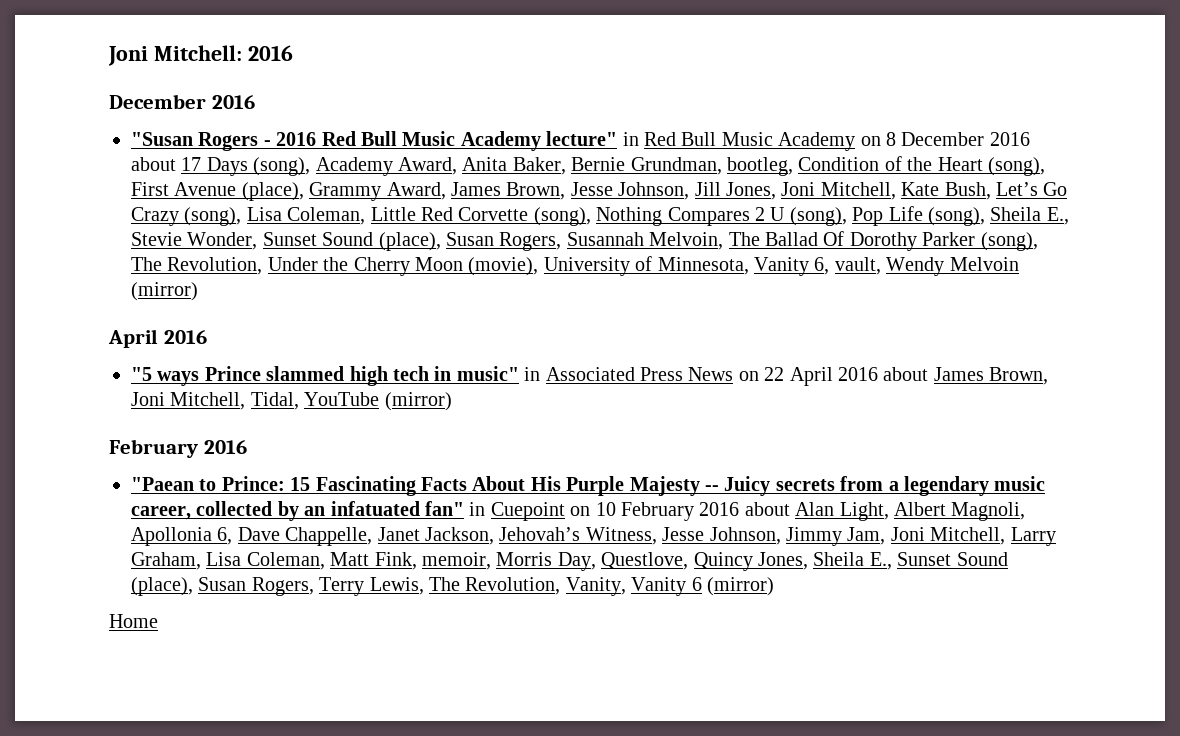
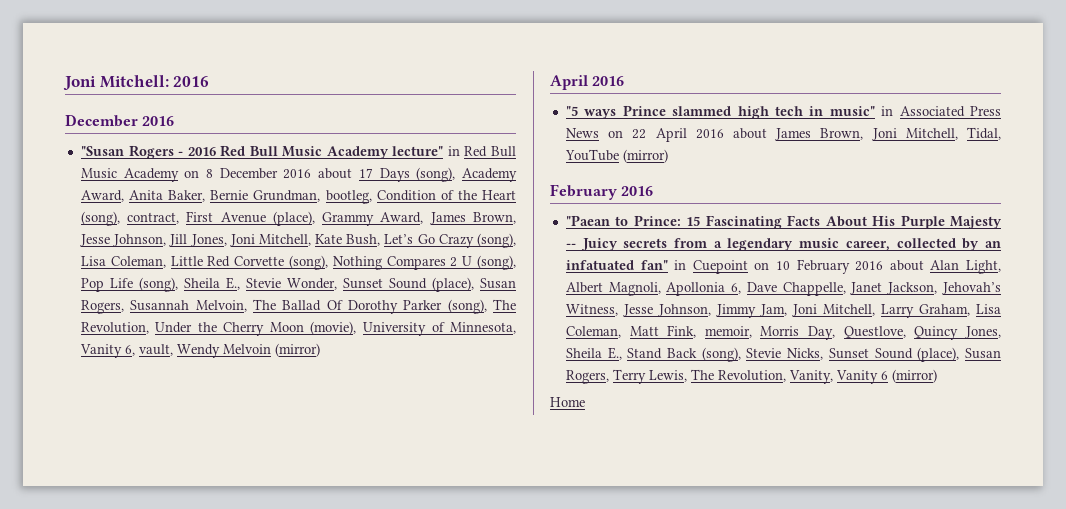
(1045, 166) none -> [127,212,180,224] contract,
(892, 561) none -> [627,347,824,362] Stand Back (song), Stevie Nicks,

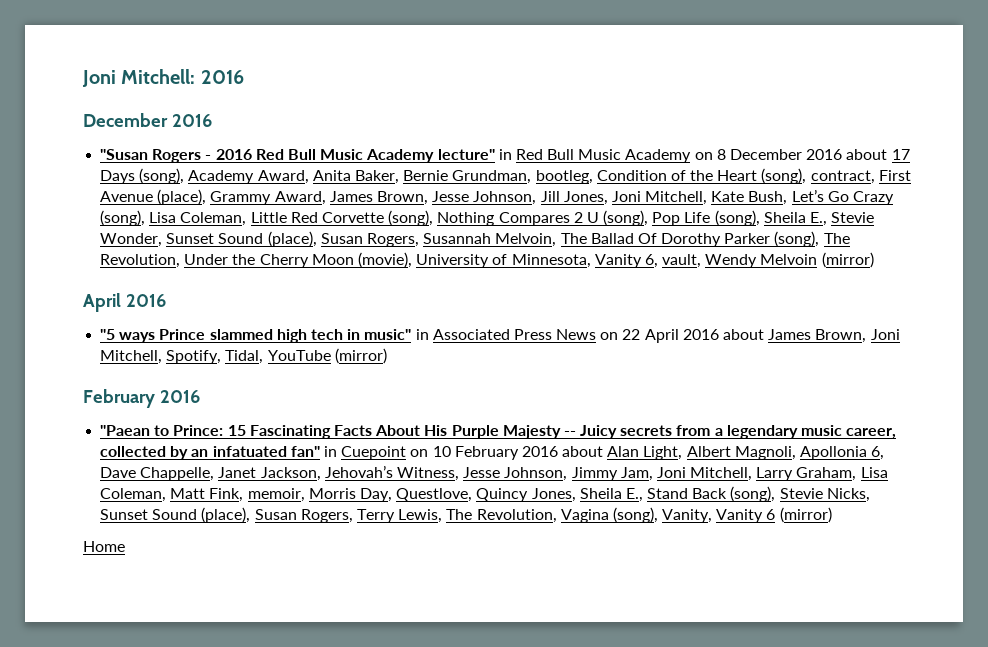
(958, 134) none -> [166,350,222,364] Spotify,
(786, 376) none -> [560,507,658,523] Vagina (song),

